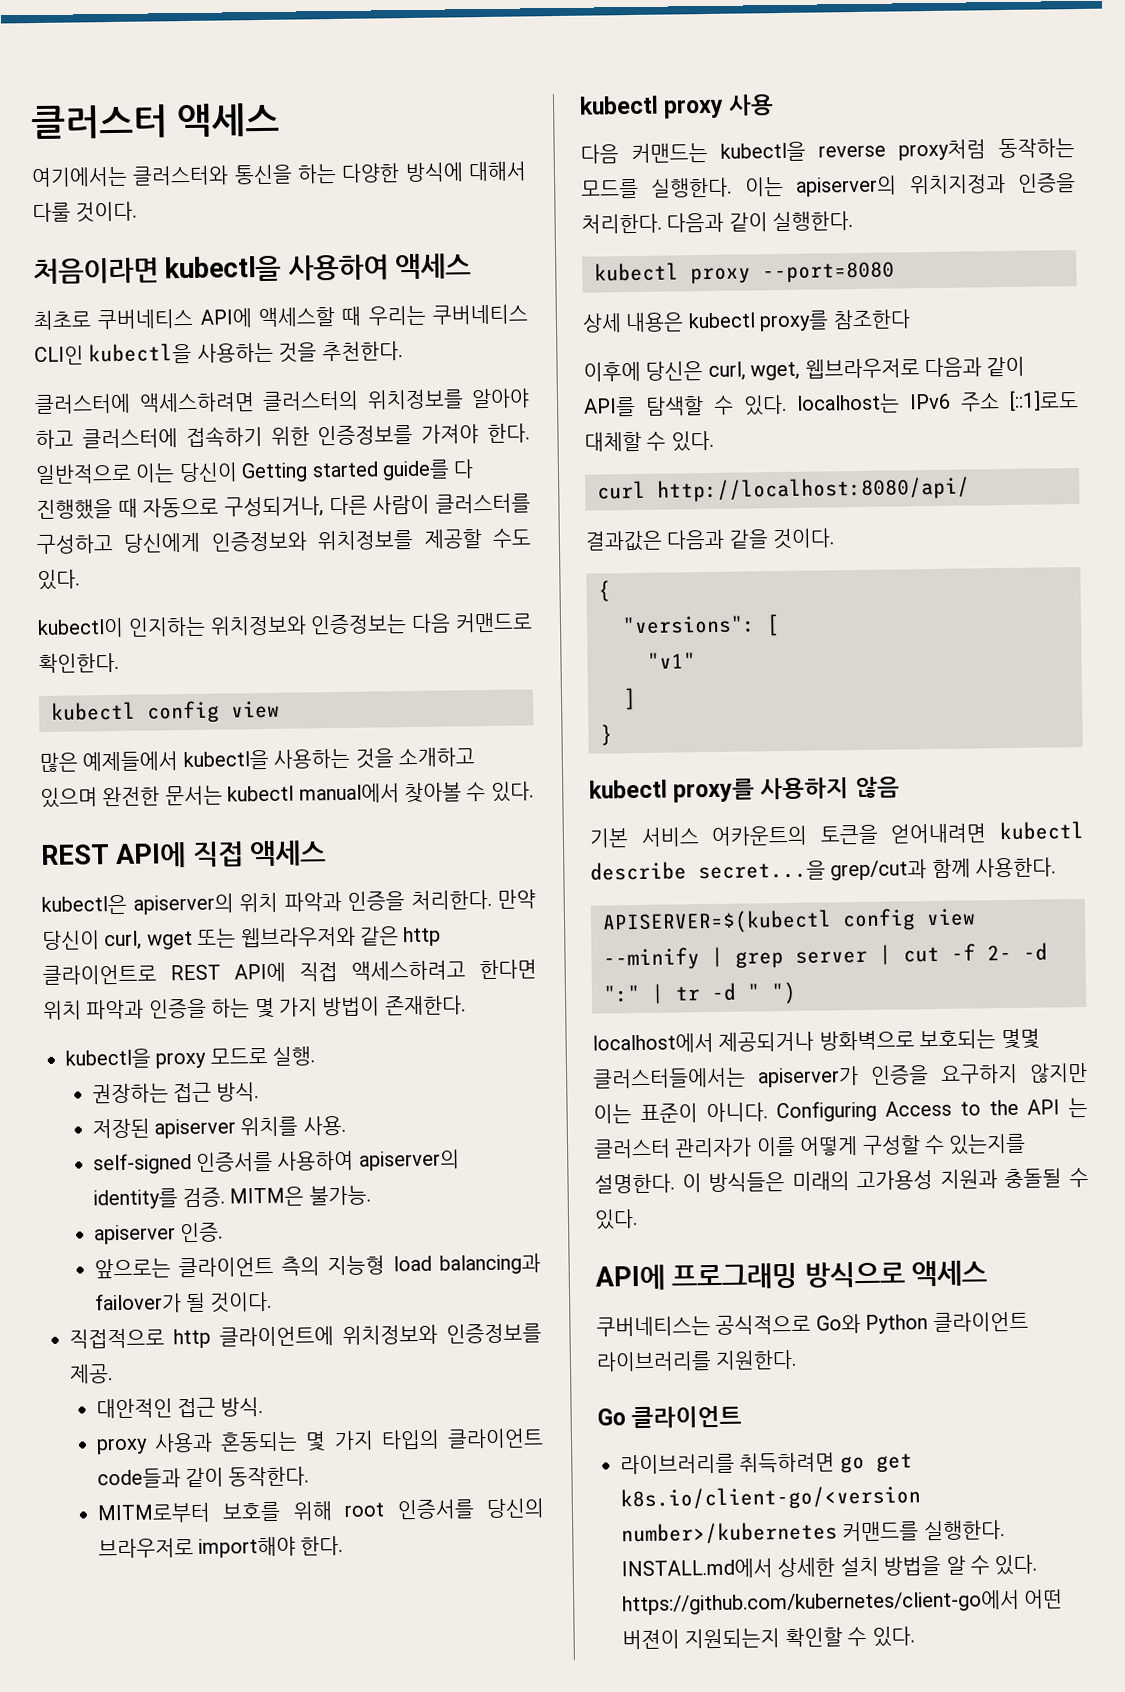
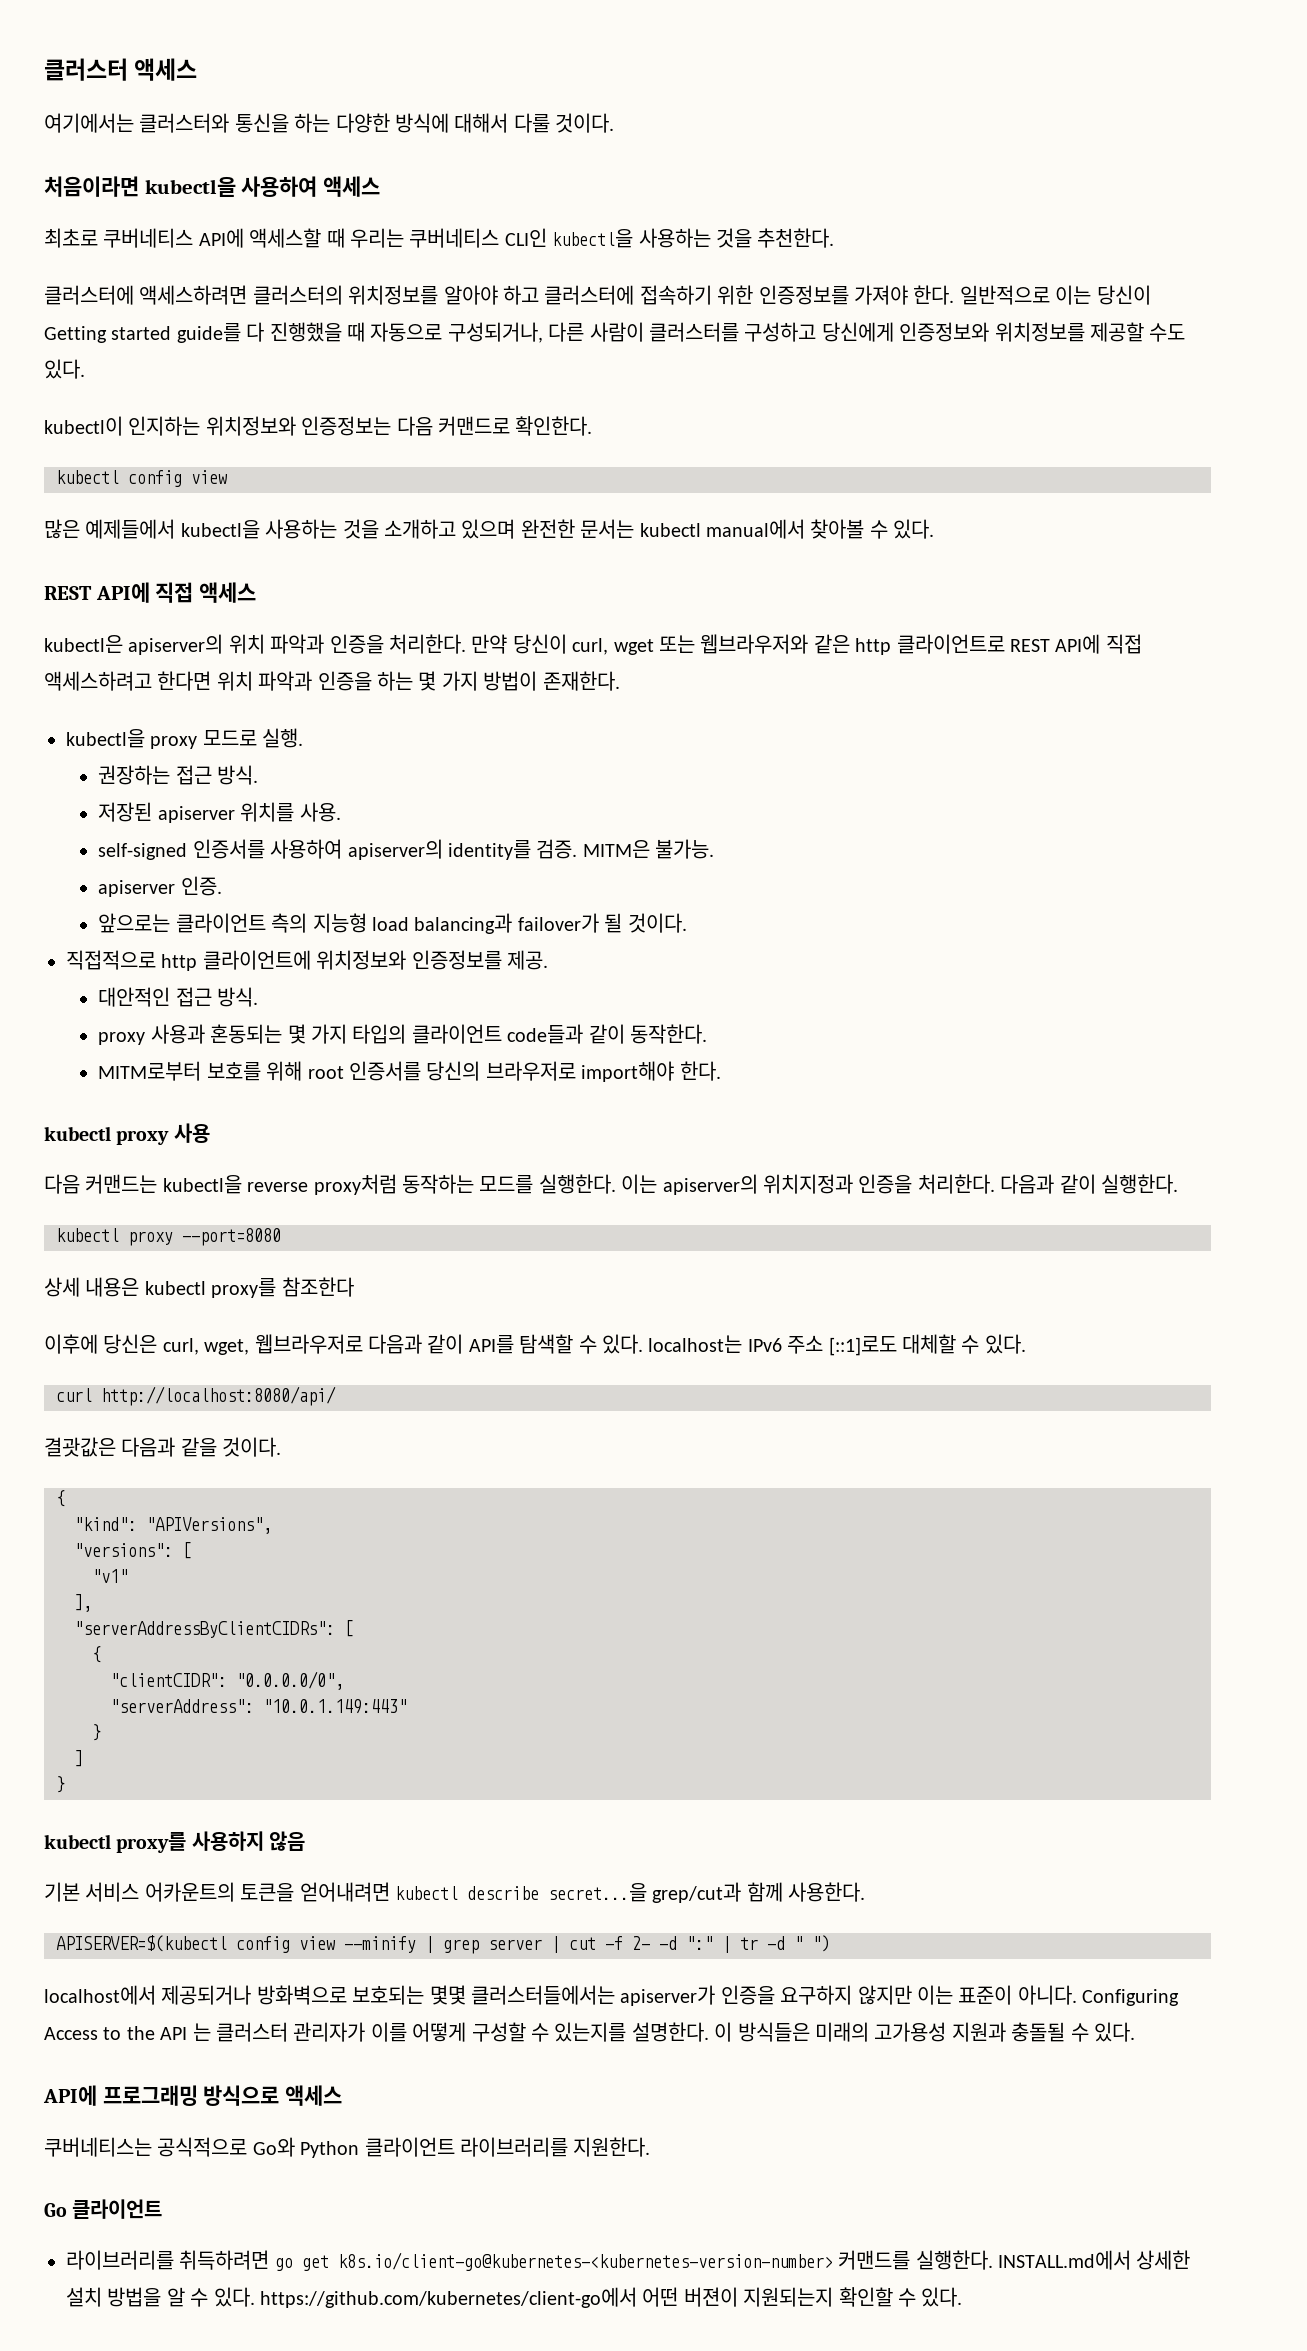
[585,530,663,552] 결과값은 -> [44,1437,116,1457] 결괏값은
(611, 591) none -> [74,1517,272,1534] // "kind": "APIVersions",
(696, 660) none -> [74,1594,92,1612] [74,1620,353,1638] [92,1646,101,1663] [110,1671,344,1690] [110,1699,407,1714] [92,1724,101,1741] // ], // "serverAddressByClientCIDRs": [ // { // "clientCIDR": "0.0.0.0/0", // "serverAddress": "10.0.1.149:443" // }
[620,1485,921,1512] [621,1521,838,1545] k8s.io/client-go/<version number>/kubernetes -> [337,2252,833,2271] k8s.io/client-go@kubernetes-<kubernetes-version-number>

